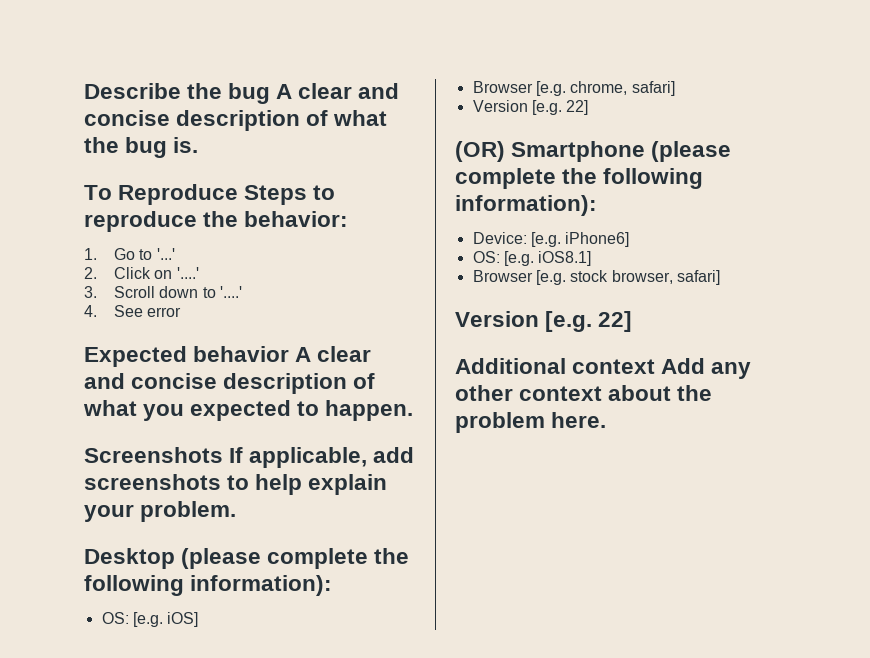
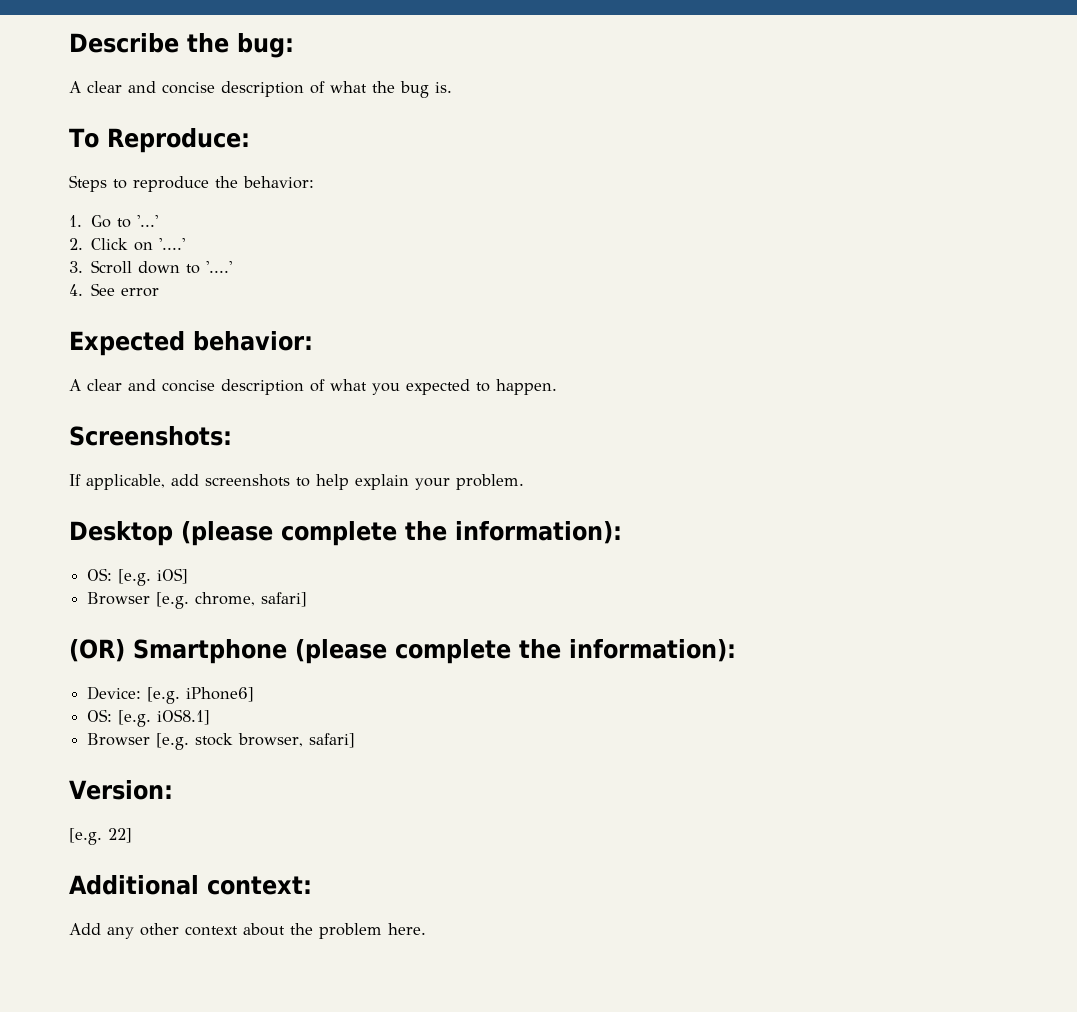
[228,83,271,104] bug -> [237,33,294,58] bug: //
[118,184,239,205] Reproduce -> [106,128,250,153] Reproduce: //
[193,346,290,362] behavior -> [193,331,313,351] behavior: //
[84,447,223,463] Screenshots -> [69,426,232,446] Screenshots: //
[84,575,184,596] following -> (447, 531) none
[472,100,589,115] // Version [e.g. 22] -> (308, 599) none
[603,168,704,189] following -> (561, 649) none
[455,311,539,327] Version -> [69,780,173,800] Version: //
[572,359,656,374] context -> [207,876,312,895] context: //

